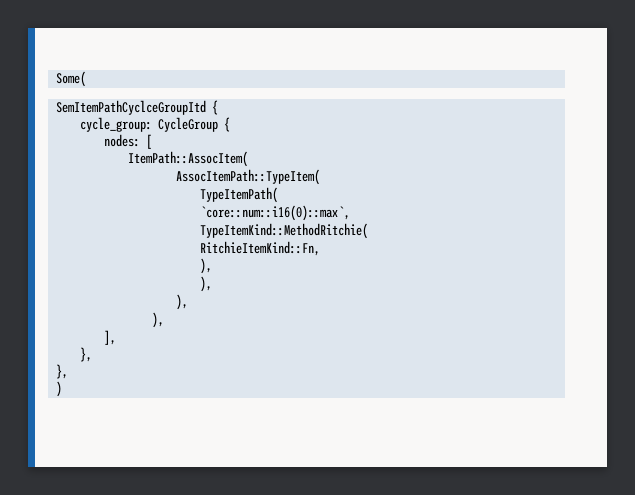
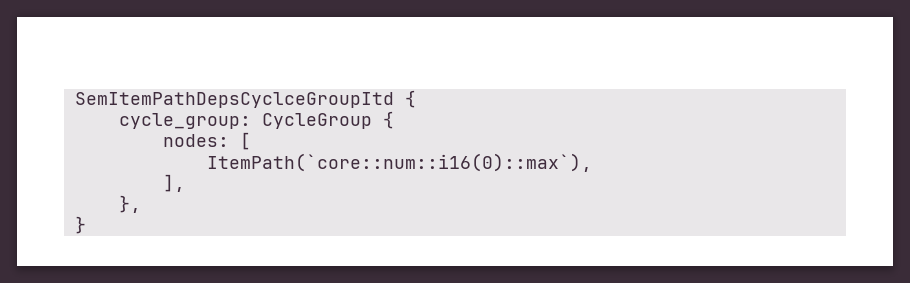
[56,71,87,87] [56,100,207,115] Some( // SemItemPathCyclceGroupItd -> [75,92,395,108] SemItemPathDepsCyclceGroupItd
[128,151,249,167] [176,169,321,185] [200,187,279,203] [200,205,351,221] [200,223,369,239] [200,241,321,256] [200,258,213,274] [200,276,213,292] [176,294,189,310] [152,312,165,328] ItemPath::AssocItem( // AssocItemPath::TypeItem( // TypeItemPath( // `core::num::i16(0)::max`, // TypeItemKind::MethodRitchie( // RitchieItemKind::Fn, // ), // ), // ), // ), -> [207,153,593,172] ItemPath(`core::num::i16(0)::max`),
[56,364,69,379] [56,381,63,397] }, // ) -> [75,216,87,234] }

